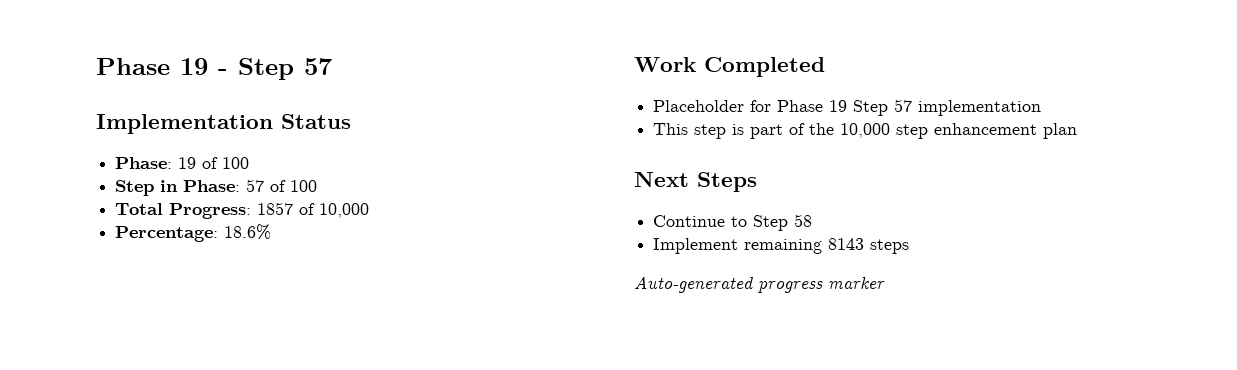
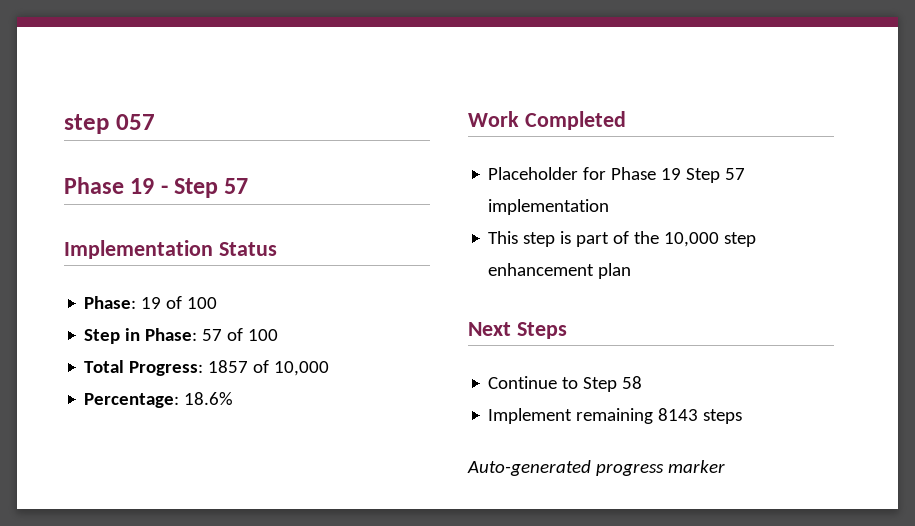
(96, 66) none -> [64,114,155,134] step 057 //

